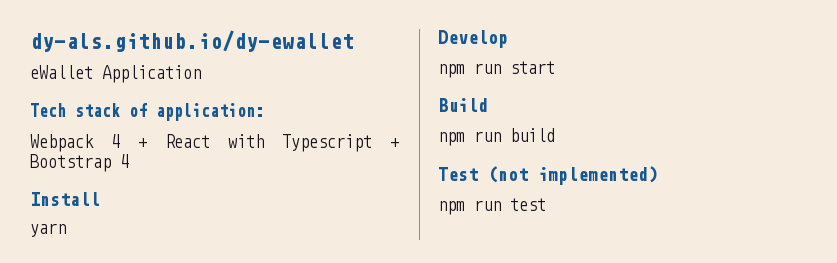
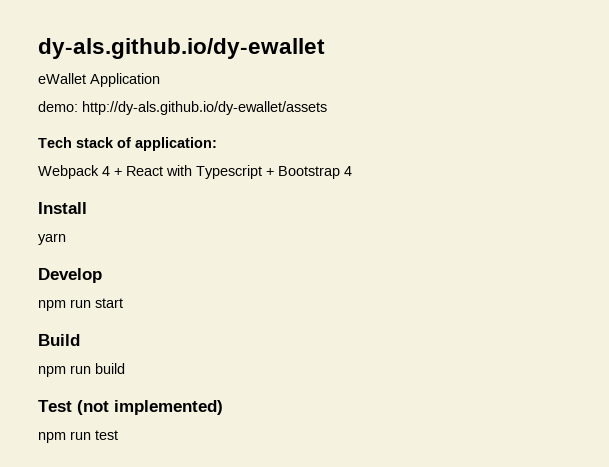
(201, 74) none -> [38,101,327,115] // demo: http://dy-als.github.io/dy-ewallet/assets

